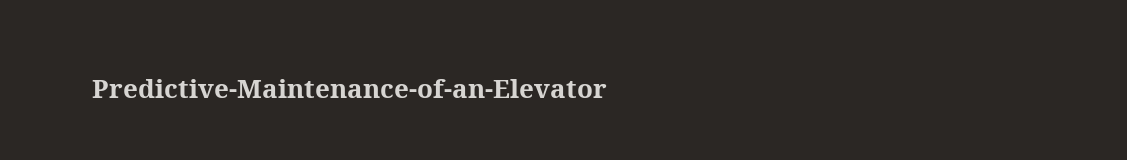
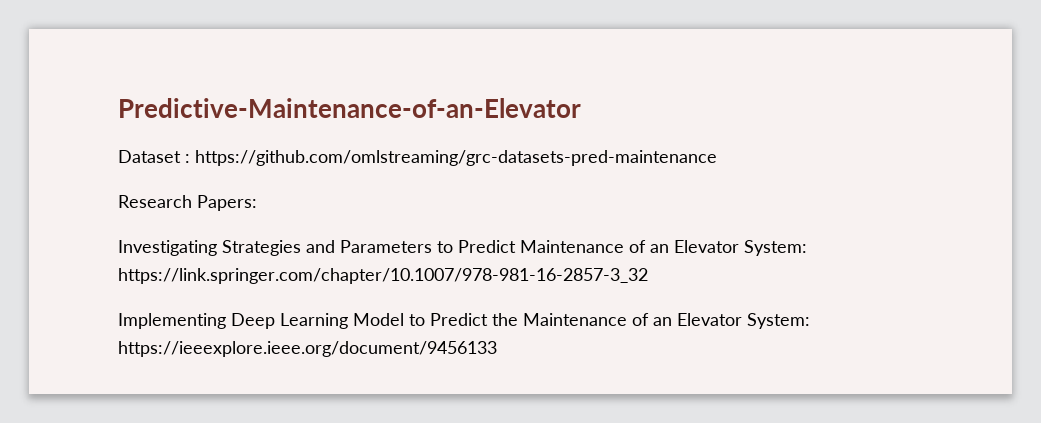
(607, 88) none -> [118,150,717,166] [118,195,257,211] [118,240,807,256] [118,268,648,284] [118,313,810,329] [118,341,497,357] // Dataset : https://github.com/omlstreaming/grc-datasets-pred-maintenance // Research Papers: // Investigating Strategies and Parameters to Predict Maintenance of an Elevator System: https://link.springer.com/chapter/10.1007/978-981-16-2857-3_32 // Implementing Deep Learning Model to Predict the Maintenance of an Elevator System: https://ieeexplore.ieee.org/document/9456133

